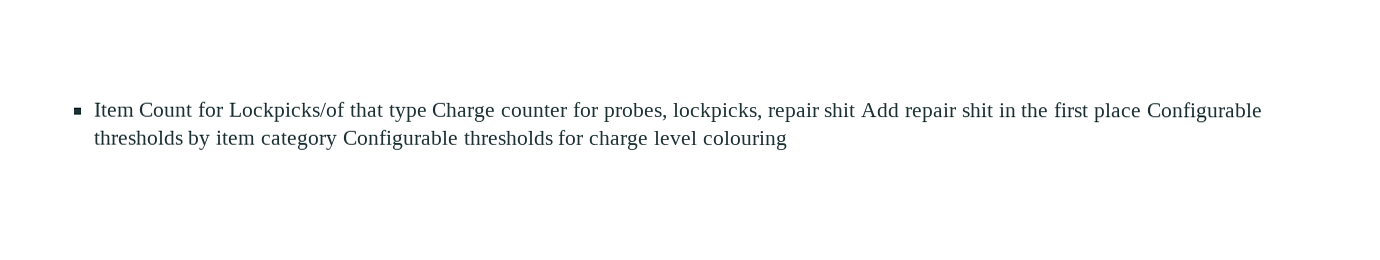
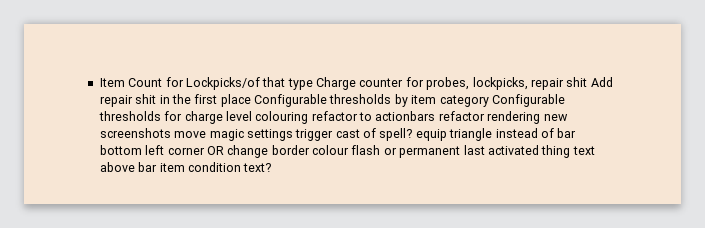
(787, 141) none -> [311,111,568,124] [99,128,577,141] [99,145,595,158] [99,162,272,172] refactor to actionbars refactor rendering new screenshots move magic settings trigger cast of spell? equip triangle instead of bar bottom left corner OR change border colour flash or permanent last activated thing text above bar item condition text?

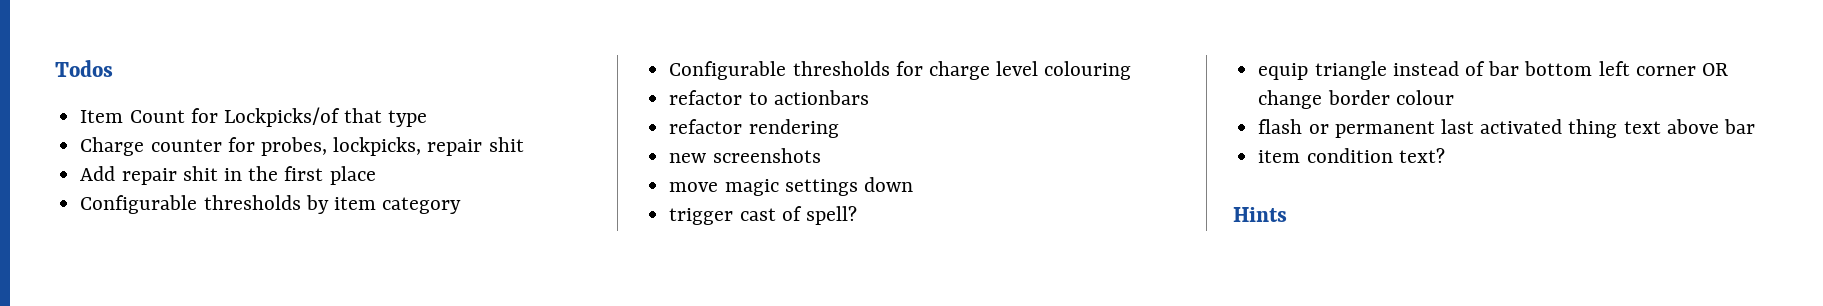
(99, 82) none -> [55,60,113,77] Todos //
(313, 84) none -> (428, 118) //
(588, 82) none -> (524, 144) //
(251, 100) none -> (376, 175) //
(489, 101) none -> (462, 205) //
(309, 117) none -> (1132, 70) //
(436, 116) none -> (869, 97) //
(541, 117) none -> (839, 128) //
(171, 133) none -> (821, 155) //
(293, 135) none -> [863,177,913,192] down //
(413, 134) none -> (857, 215) //
(349, 150) none -> (1454, 97) //
(158, 167) none -> (1755, 126) //
(272, 167) none -> [1233,207,1287,222] // Hints

